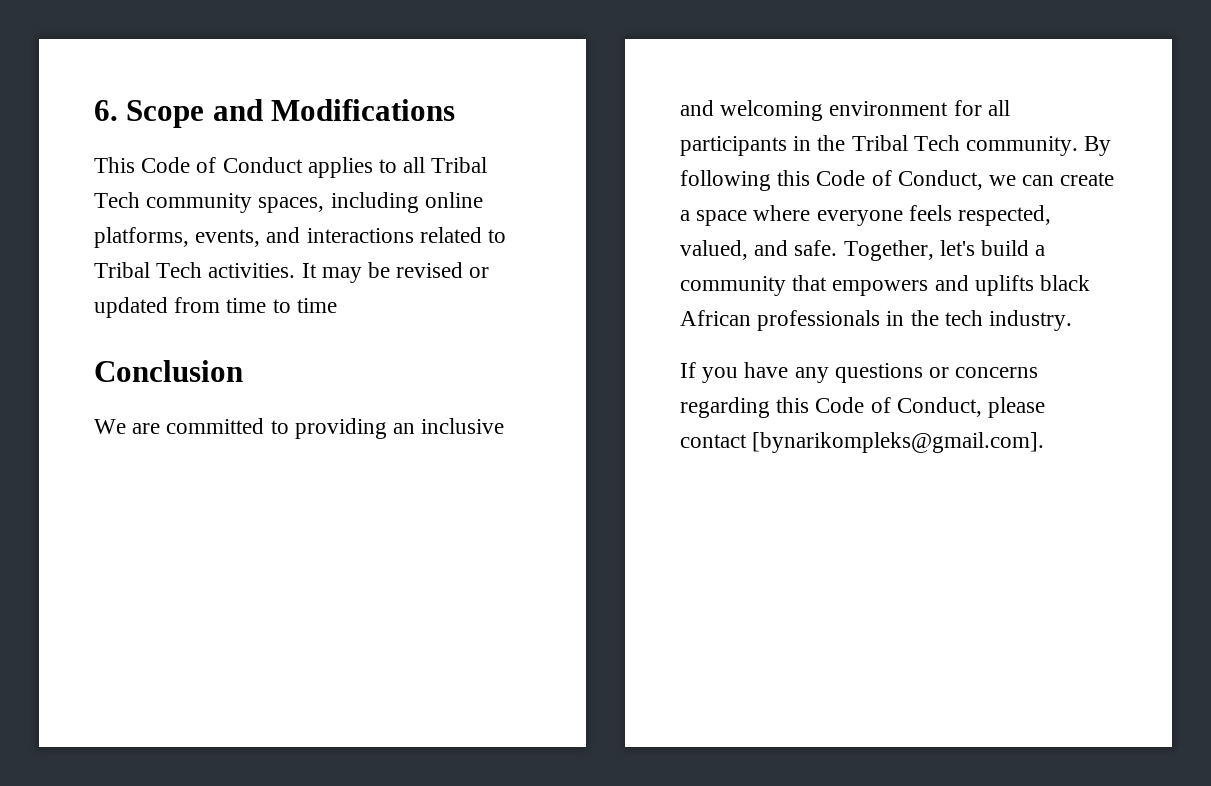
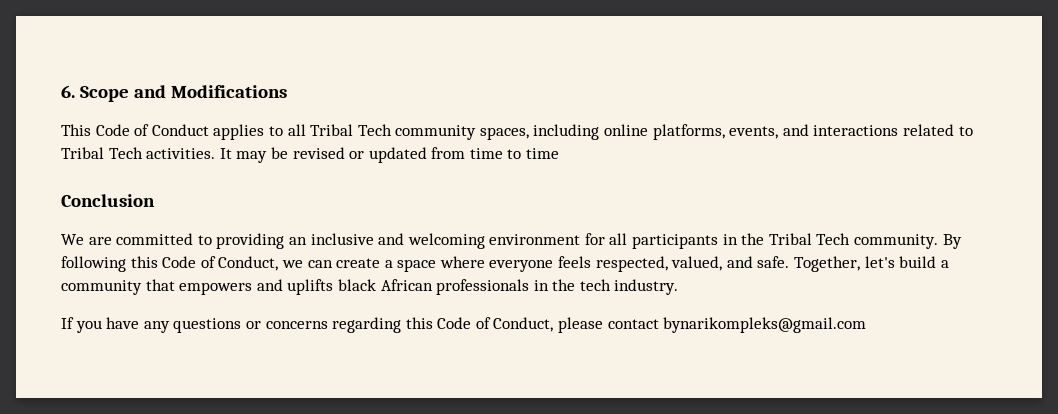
[752,432,1045,453] [bynarikompleks@gmail.com]. -> [663,317,867,333] bynarikompleks@gmail.com

